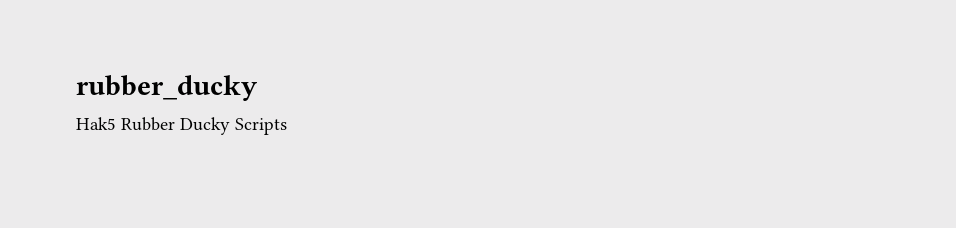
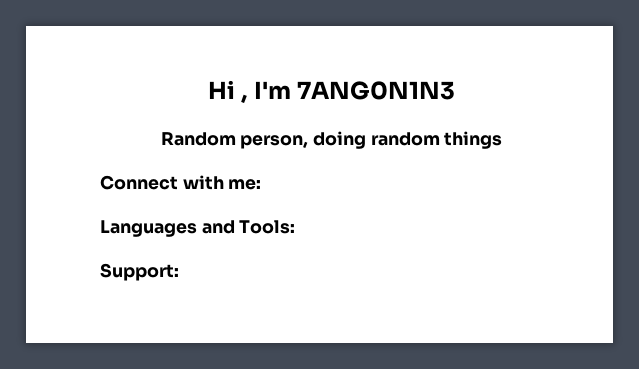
[76,75,258,101] [76,117,287,135] rubber_ducky // Hak5 Rubber Ducky Scripts -> [207,80,456,104] [160,131,503,149] [100,175,262,190] [100,220,296,237] [100,263,179,281] Hi , I'm 7ANG0N1N3 // Random person, doing random things // Connect with me: // Languages and Tools: // Support:

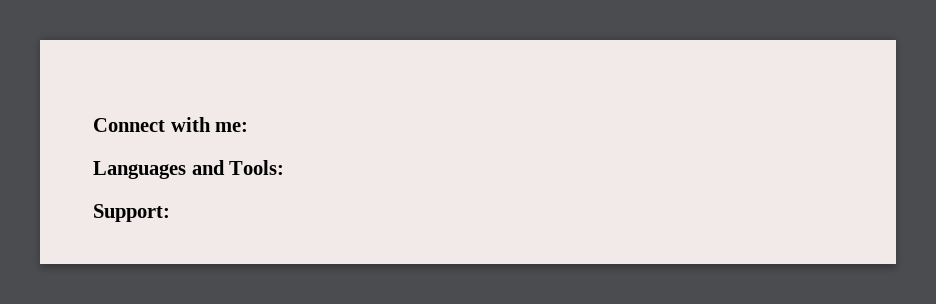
[207,80,456,104] [160,131,503,149] Hi , I'm 7ANG0N1N3 // Random person, doing random things // -> (93, 125) none

